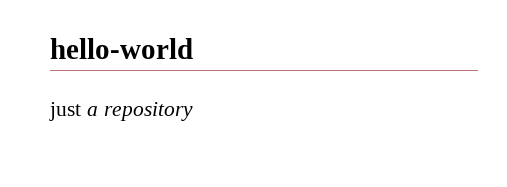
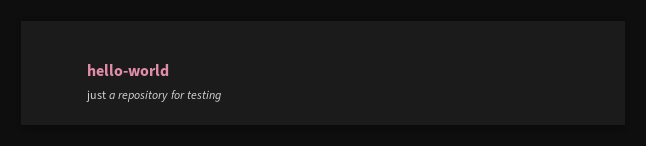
(193, 111) none -> [170,90,221,102] for testing

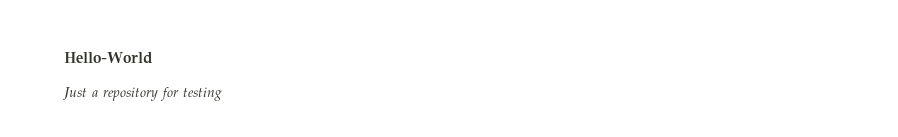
[87,64,169,77] [86,90,106,102] hello-world // just -> [64,52,153,64] [63,87,87,100] Hello-World // Just

